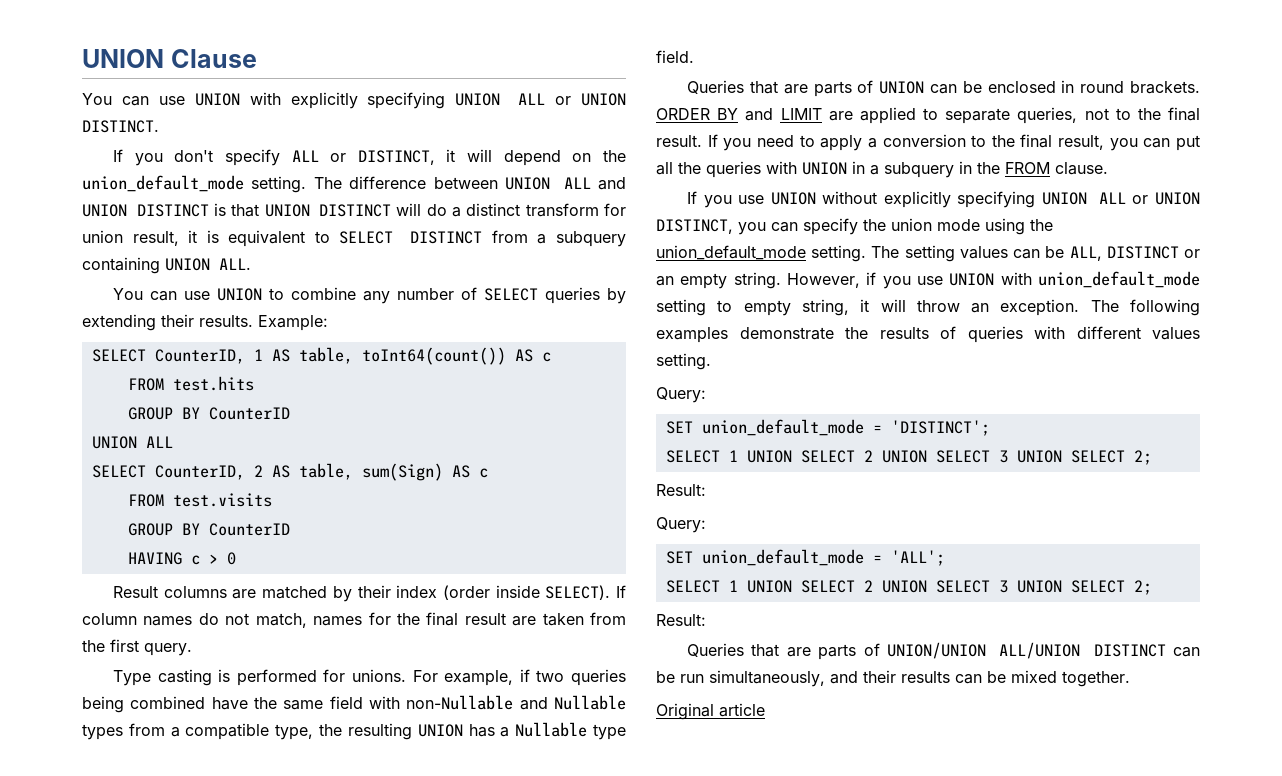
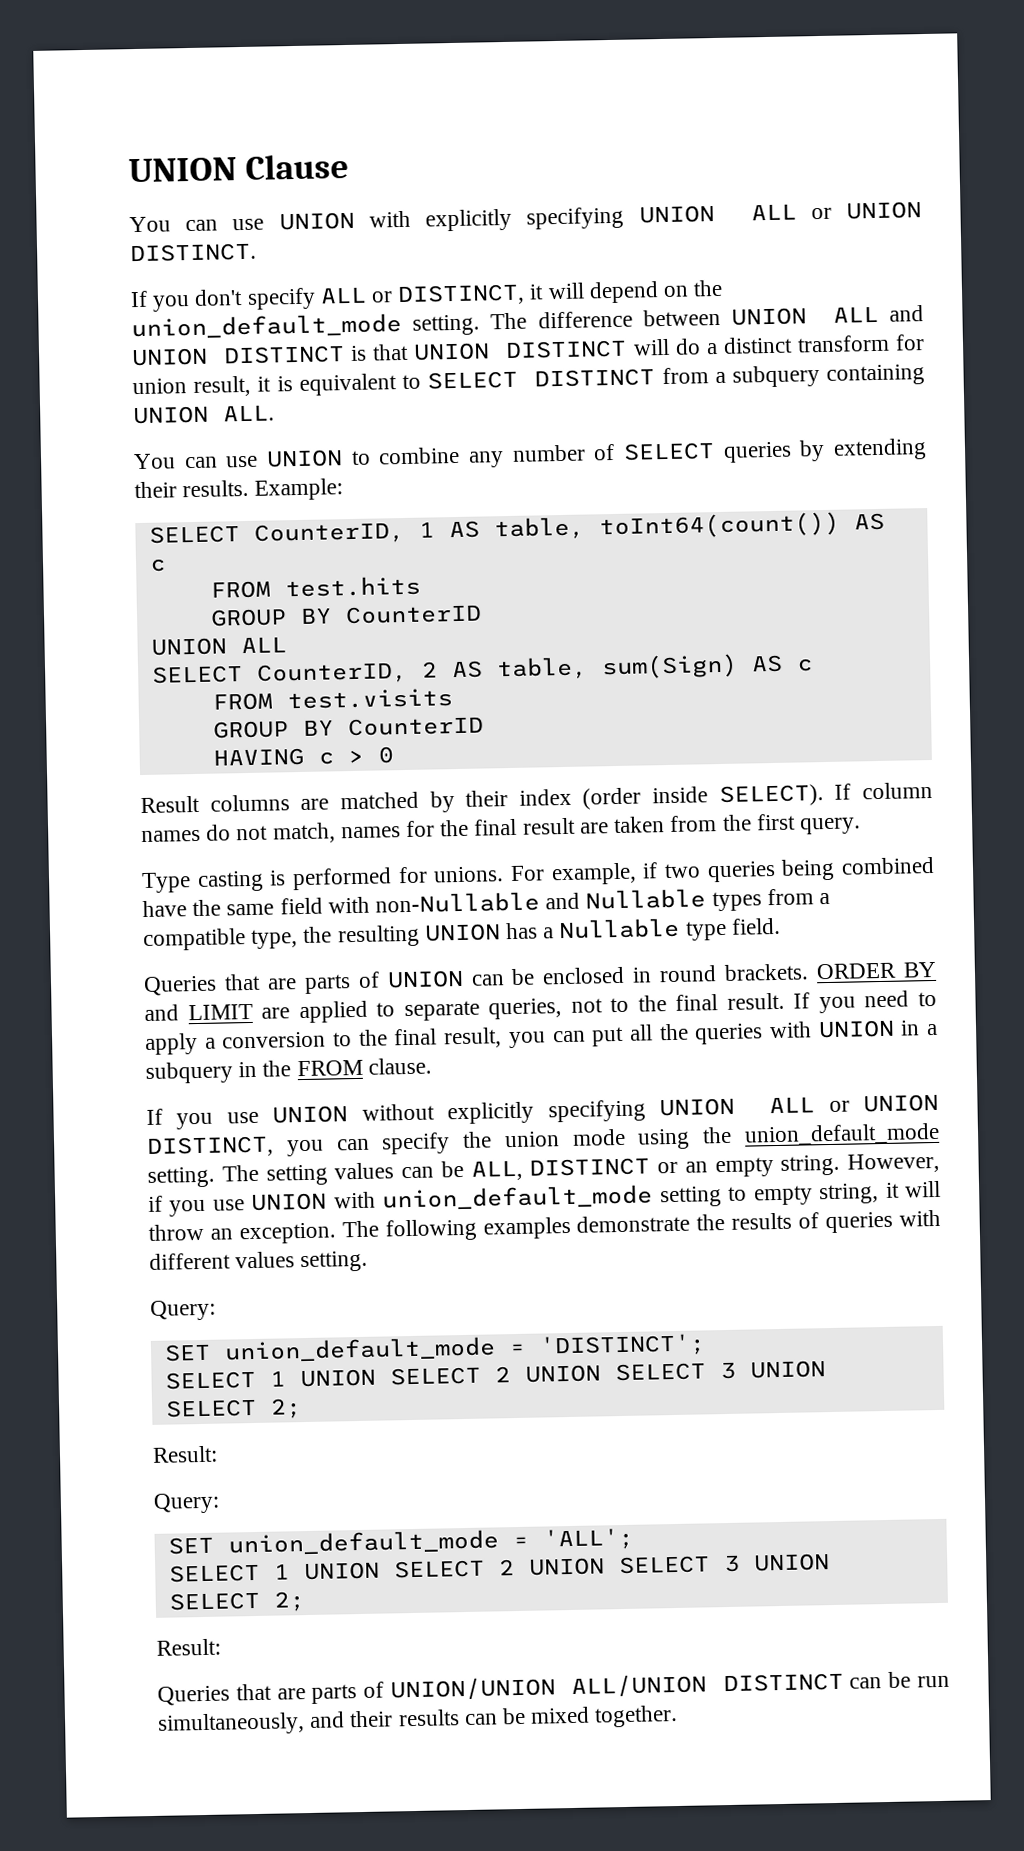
[656,703,765,720] // Original article -> (679, 1716) none

